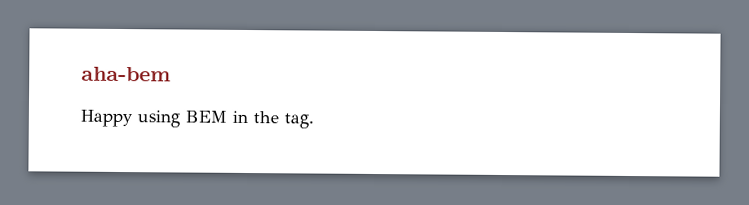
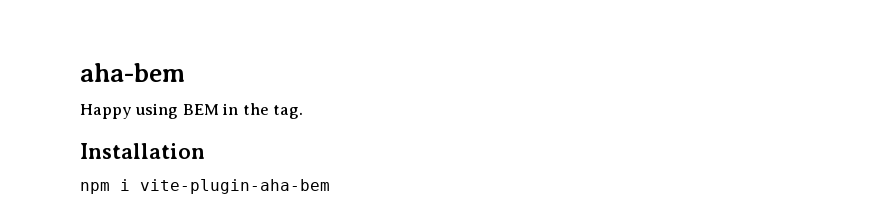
(314, 121) none -> [80,143,205,159] [80,179,330,194] // Installation // npm i vite-plugin-aha-bem

